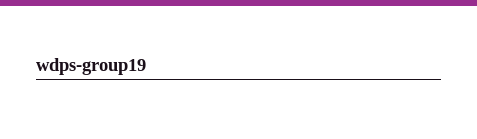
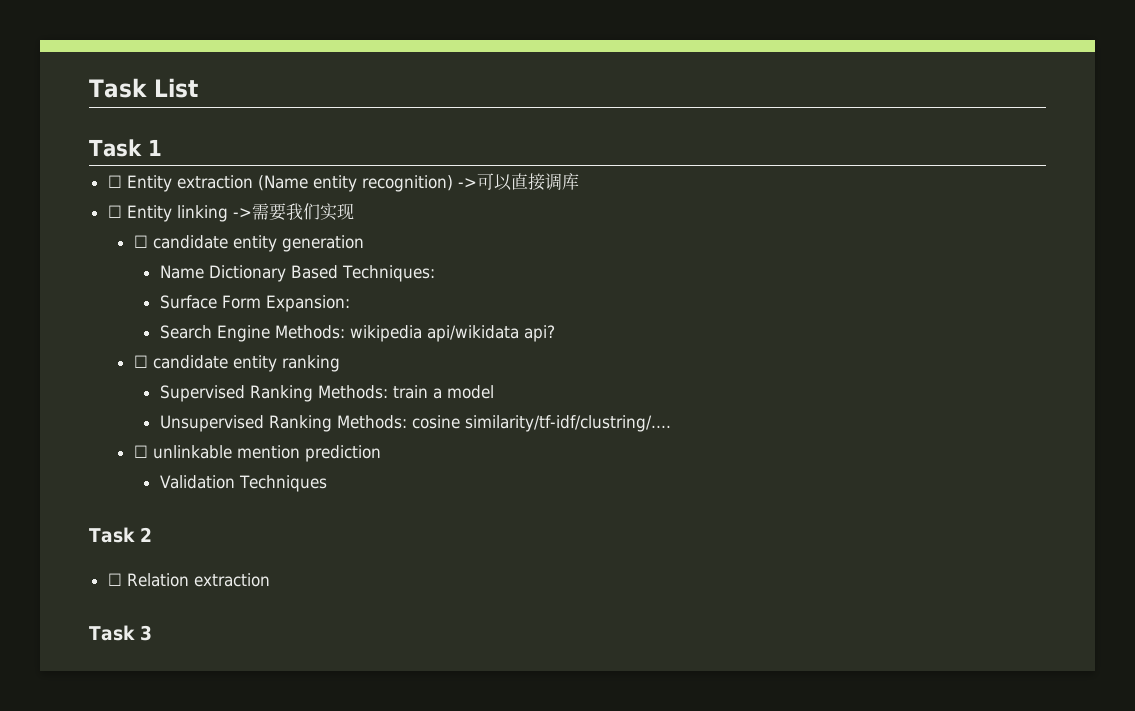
[36,58,146,75] wdps-group19 -> [89,78,198,98] [89,139,162,157] [107,173,579,192] [107,203,354,222] [133,235,364,252] [159,265,435,282] [159,295,350,312] [159,325,555,342] [133,355,340,372] [159,385,494,402] [159,415,671,432] [133,445,381,462] [159,475,327,492] [89,527,152,543] [107,573,270,587] [89,625,152,641] Task List // Task 1 // ☐ Entity extraction (Name entity recognition) ->可以直接调库 // ☐ Entity linking ->需要我们实现 // ☐ candidate entity generation // Name Dictionary Based Techniques: // Surface Form Expansion: // Search Engine Methods: wikipedia api/wikidata api? // ☐ candidate entity ranking // Supervised Ranking Methods: train a model // Unsupervised Ranking Methods: cosine similarity/tf-idf/clustring/.... // ☐ unlinkable mention prediction // Validation Techniques // Task 2 // ☐ Relation extraction // Task 3

